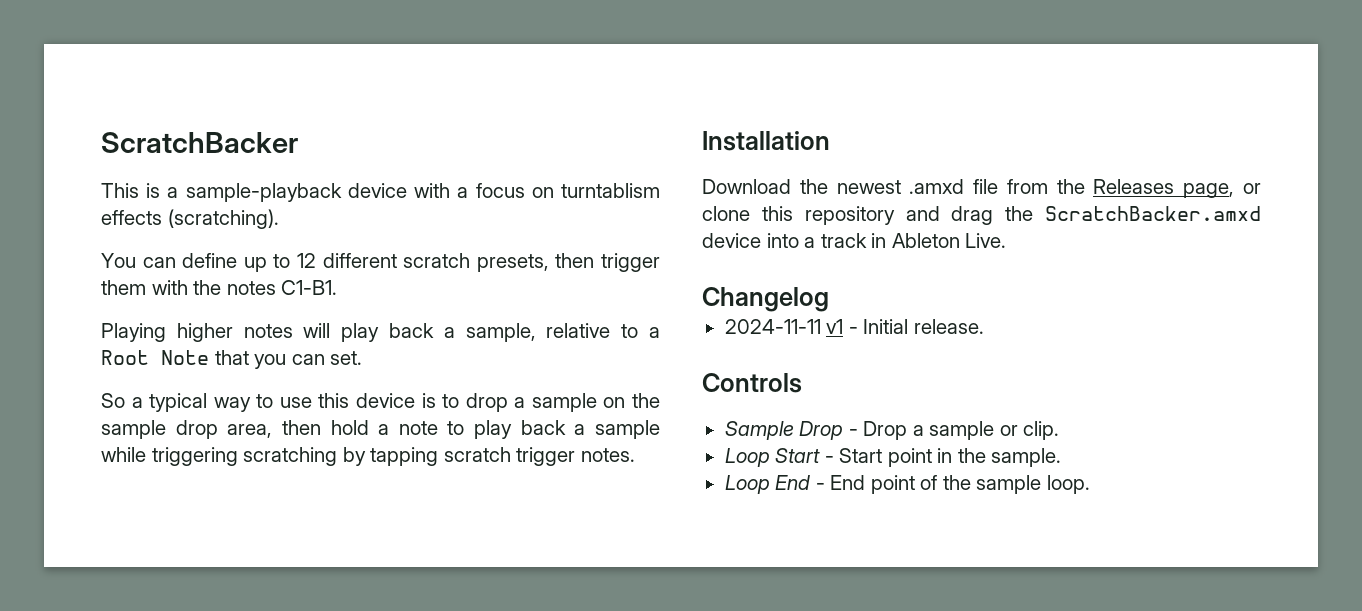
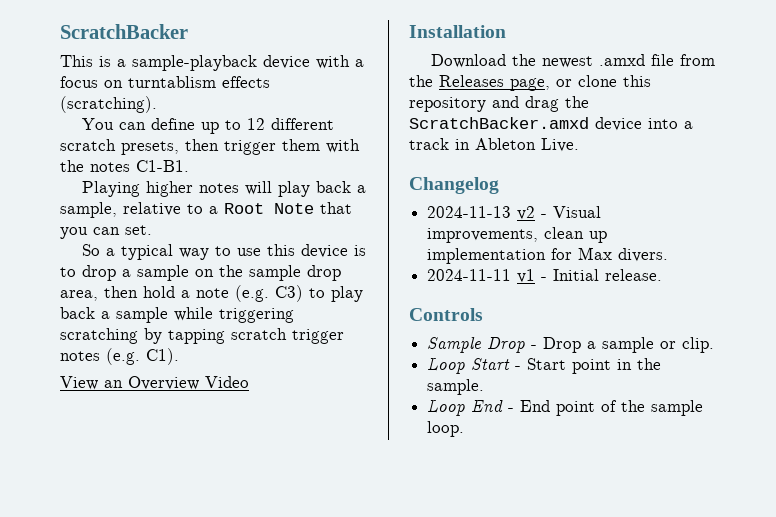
(438, 428) none -> [235,285,303,302] (e.g. C3)
[580,448,635,462] notes. -> [60,348,179,365] [60,376,249,390] notes (e.g. C1). // View an Overview Video
(829, 299) none -> [427,206,602,220] [427,227,608,243] [427,247,669,264] // 2024-11-13 v2 - Visual improvements, clean up implementation for Max divers.

